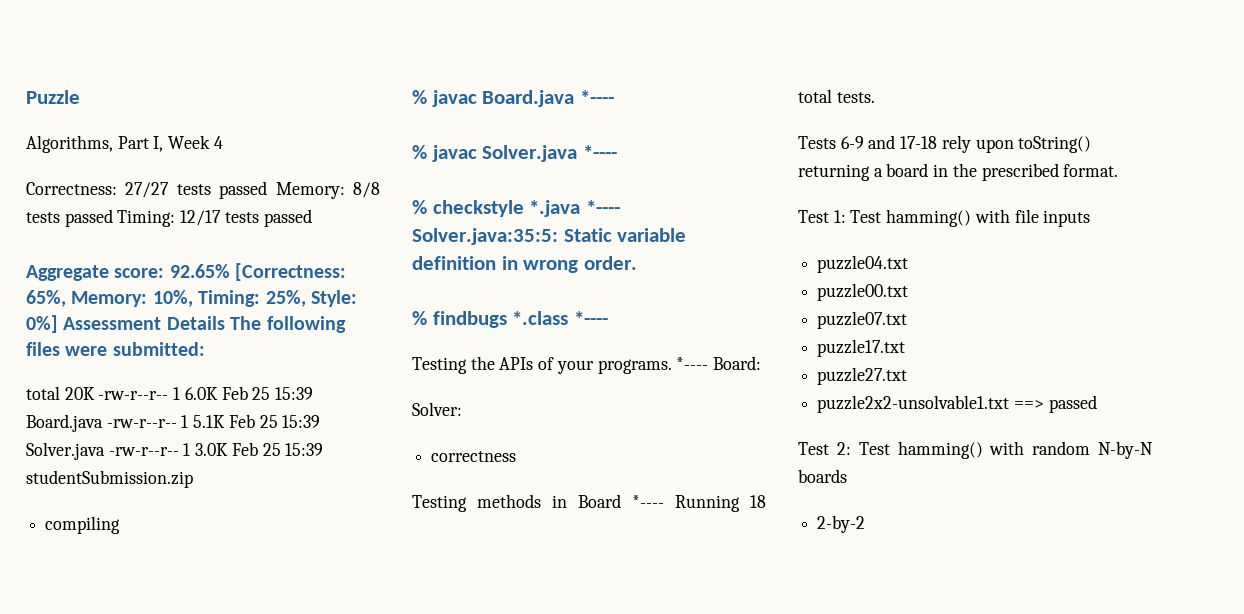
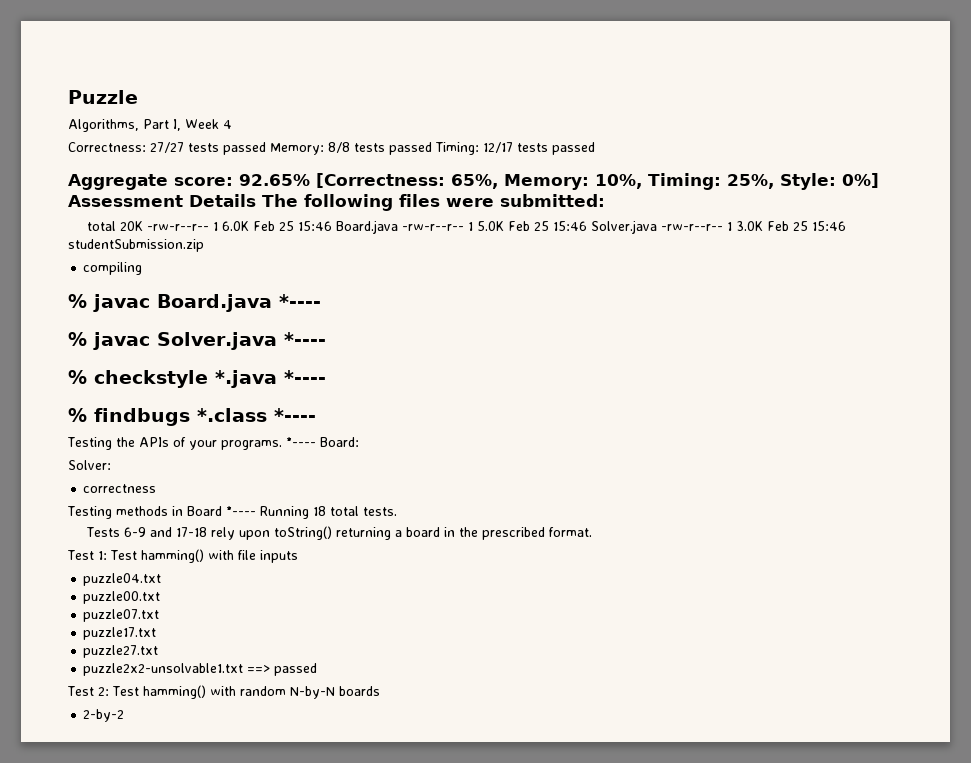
[275,387,314,400] 15:39 -> [298,221,333,231] 15:46
[193,414,321,428] 5.1K Feb 25 15:39 -> [477,221,588,231] 5.0K Feb 25 15:46
[285,443,324,456] 15:39 -> [812,221,847,231] 15:46
[412,228,687,245] [412,256,638,273] Solver.java:35:5: Static variable definition in wrong order. -> (326, 377) none

